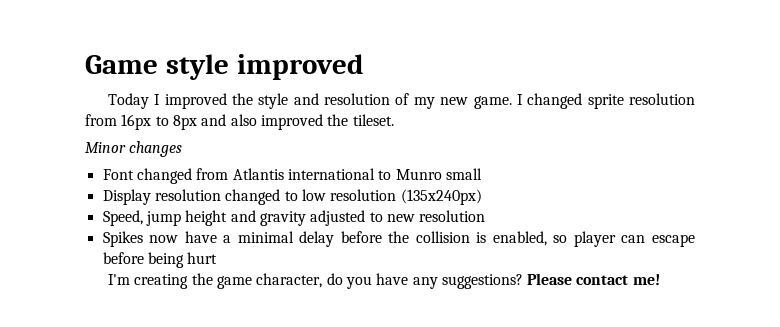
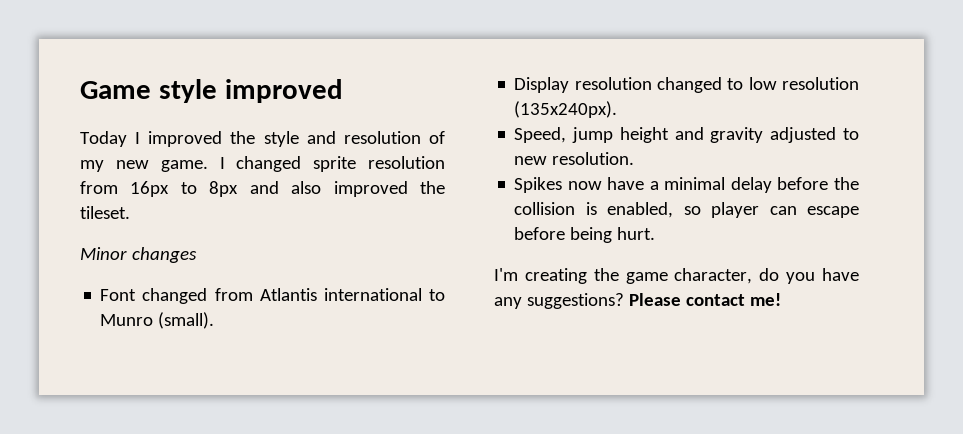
[445,168,482,180] small -> [158,312,215,329] (small).
[400,189,482,205] (135x240px) -> [514,101,618,118] (135x240px).
[419,210,486,222] resolution -> [552,152,635,165] resolution.
[187,252,218,264] hurt -> [617,227,656,240] hurt.

